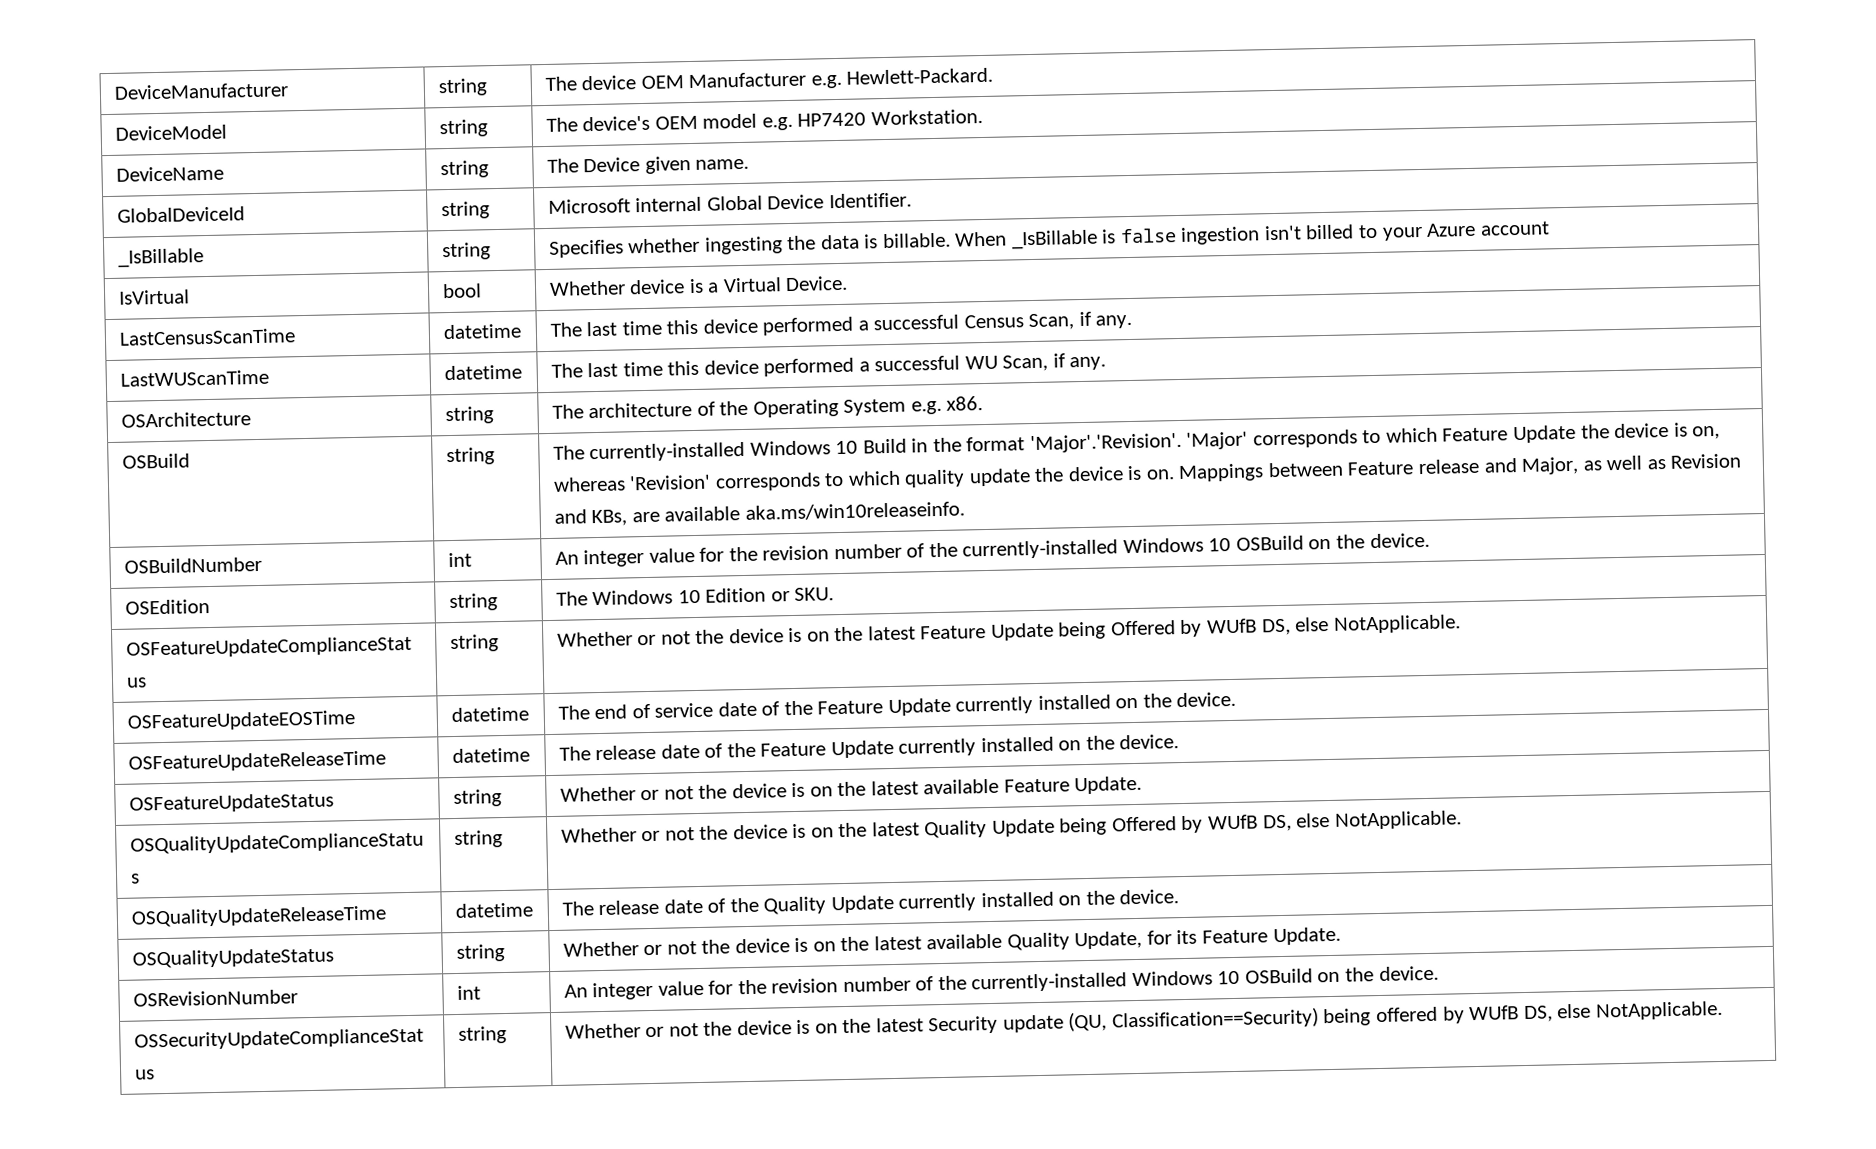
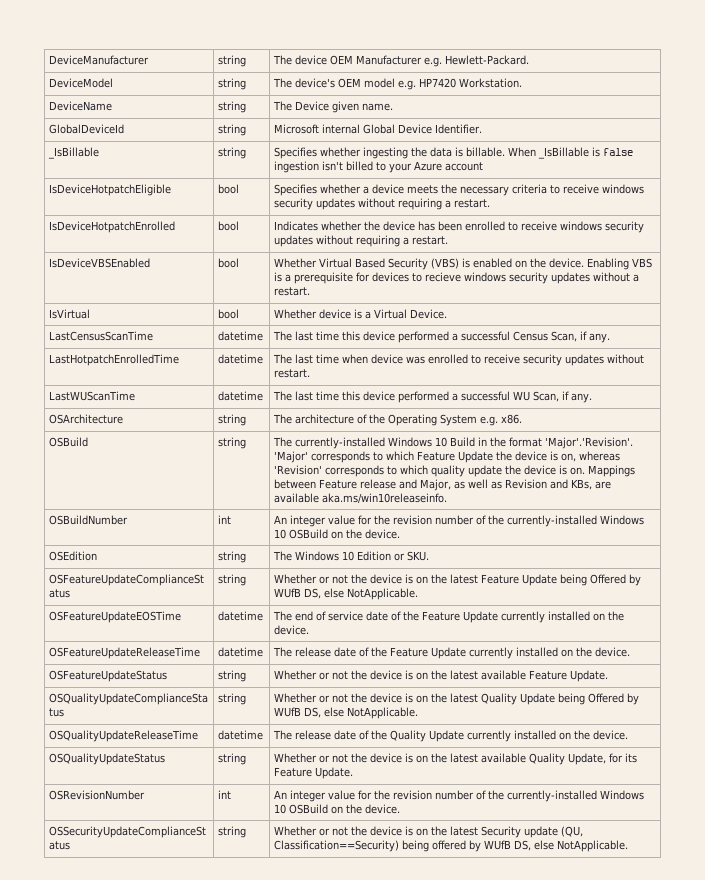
(1550, 228) none -> [49,184,172,196] [218,184,240,194] [274,184,645,196] [274,198,491,210] [49,221,176,233] [218,221,240,231] [274,221,645,233] [274,235,449,247] [49,258,151,268] [218,258,240,268] [274,258,653,270] [274,272,640,284] [274,287,311,296] // IsDeviceHotpatchEligible | bool | Specifies whether a device meets the necessary criteria to receive windows security updates without requiring a restart. // IsDeviceHotpatchEnrolled | bool | Indicates whether the device has been enrolled to receive windows security updates without requiring a restart. // IsDeviceVBSEnabled | bool | Whether Virtual Based Security (VBS) is enabled on the device. Enabling VBS is a prerequisite for devices to recieve windows security updates without a restart.
(1133, 321) none -> [49,354,180,366] [218,354,264,364] [273,354,645,366] [274,369,311,378] // LastHotpatchEnrolledTime | datetime | The last time when device was enrolled to receive security updates without restart.

